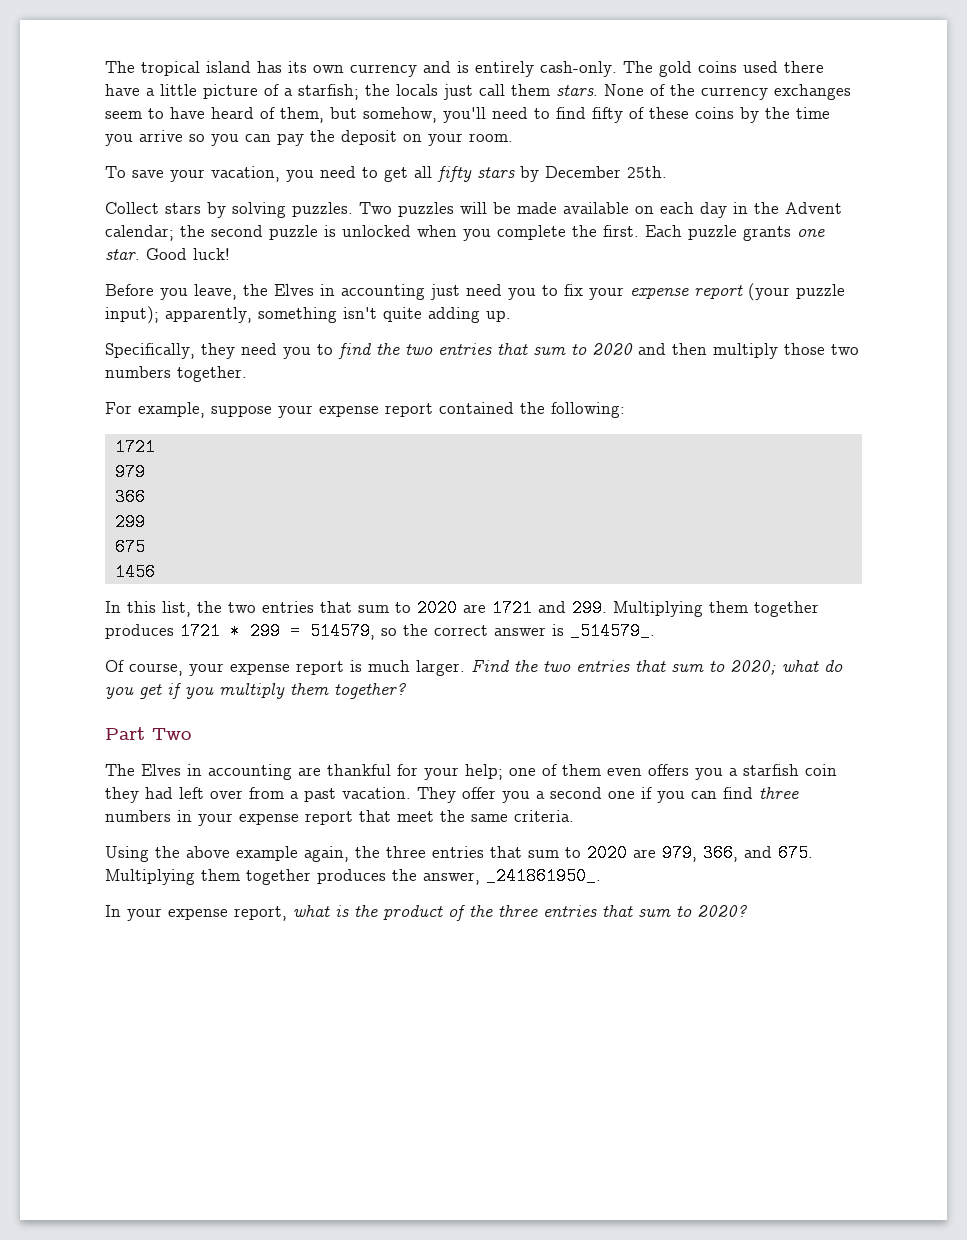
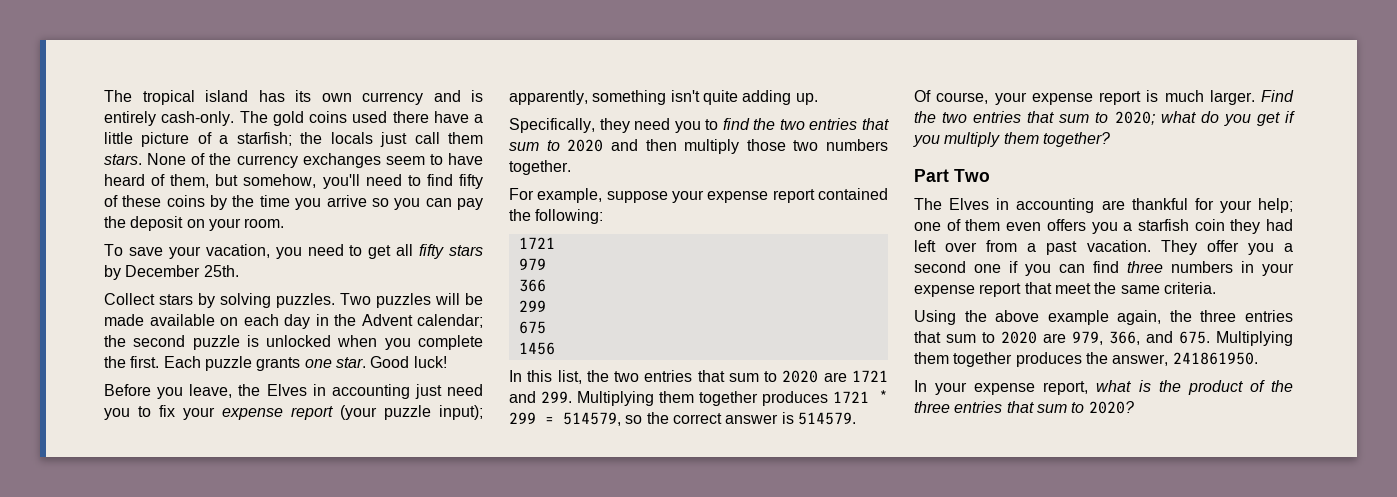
[570,622,655,640] _514579_. -> [797,412,856,425] 514579.
[486,867,601,885] _241861950_. -> [1172,352,1258,365] 241861950.

